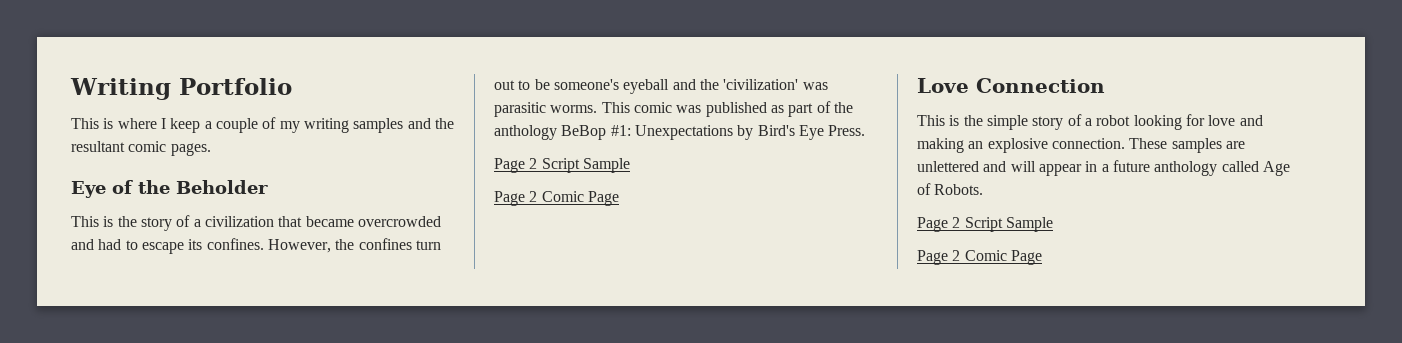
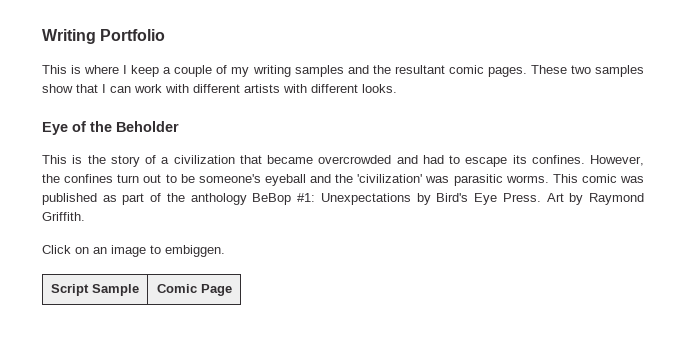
(211, 149) none -> [530,65,644,77] [42,84,397,93] These two samples show that I can work with different artists with different looks.
[494,158,630,173] [494,191,619,206] [917,78,1105,93] [917,114,1263,130] [917,138,1245,153] [917,160,1290,176] [917,183,984,195] [917,217,1053,232] [917,250,1042,265] // Page 2 Script Sample // Page 2 Comic Page // Love Connection // This is the simple story of a robot looking for love and making an explosive connection. These samples are unlettered and will appear in a future anthology called Age of Robots. // Page 2 Script Sample // Page 2 Comic Page -> [546,193,645,205] [42,212,85,221] [42,245,225,257] [51,284,139,296] [156,284,232,296] Art by Raymond Griffith. // Click on an image to embiggen. // Script Sample | Comic Page

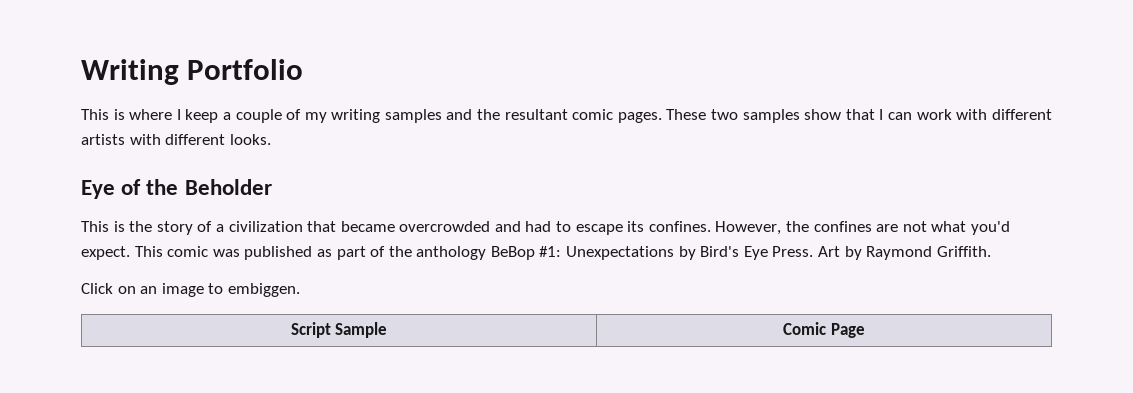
[117,174,549,186] turn out to be someone's eyeball and the 'civilization' was parasitic worms. -> [876,221,1010,235] [81,246,130,260] are not what you'd expect.

